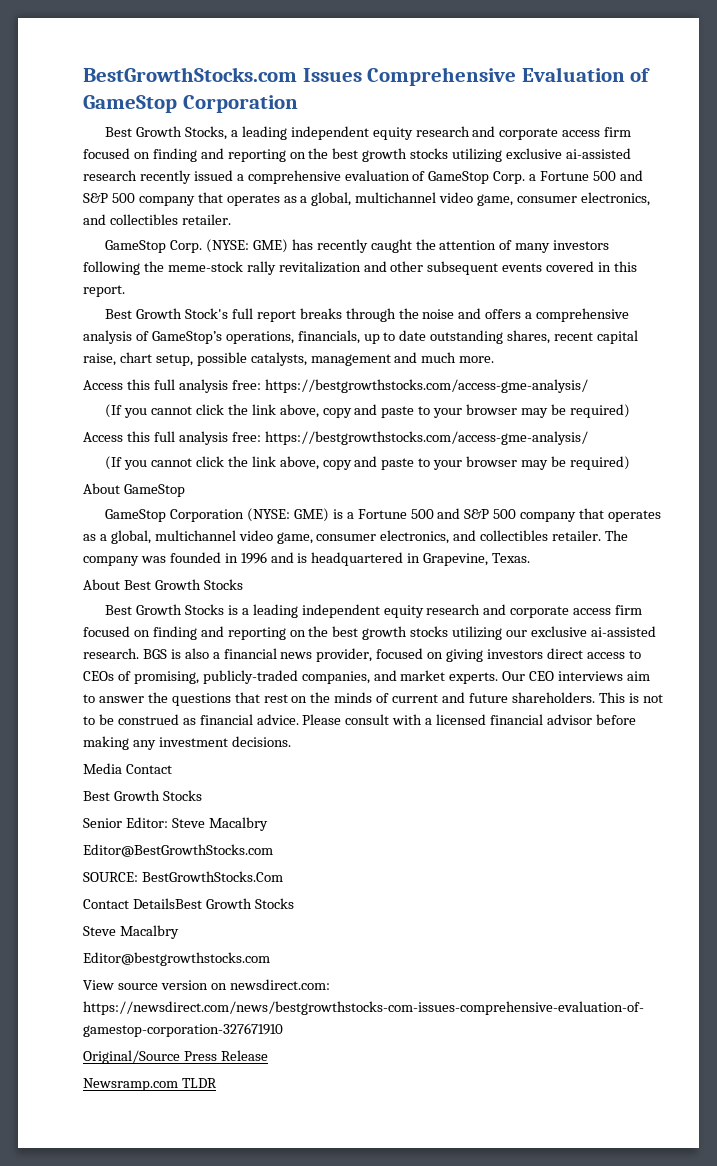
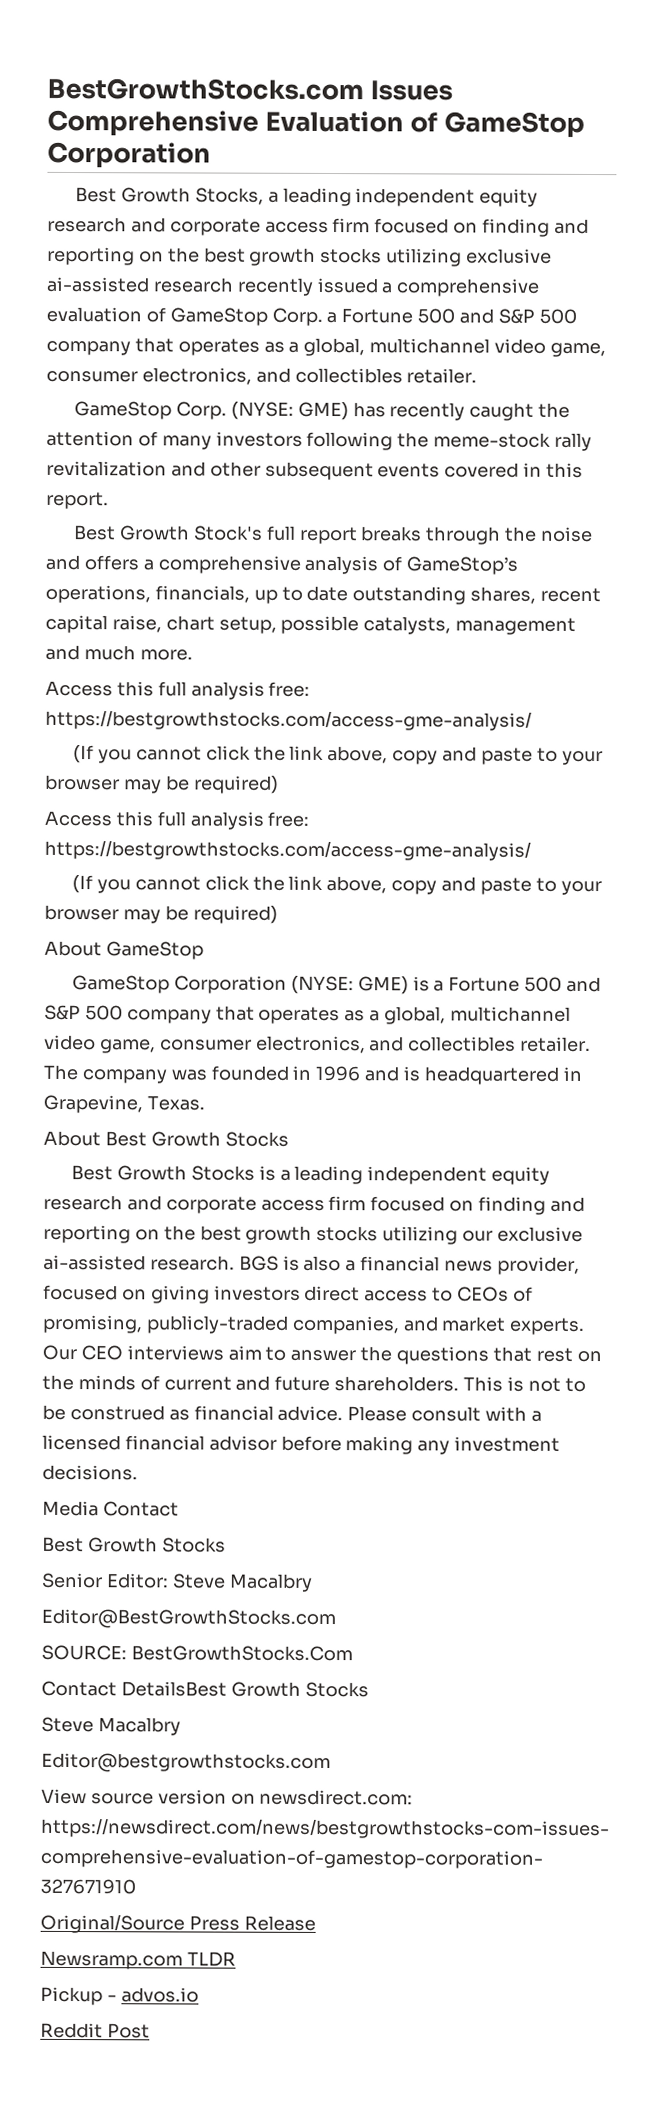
(217, 1083) none -> [40,1986,199,2006] [40,2022,150,2039] // Pickup - advos.io // Reddit Post

